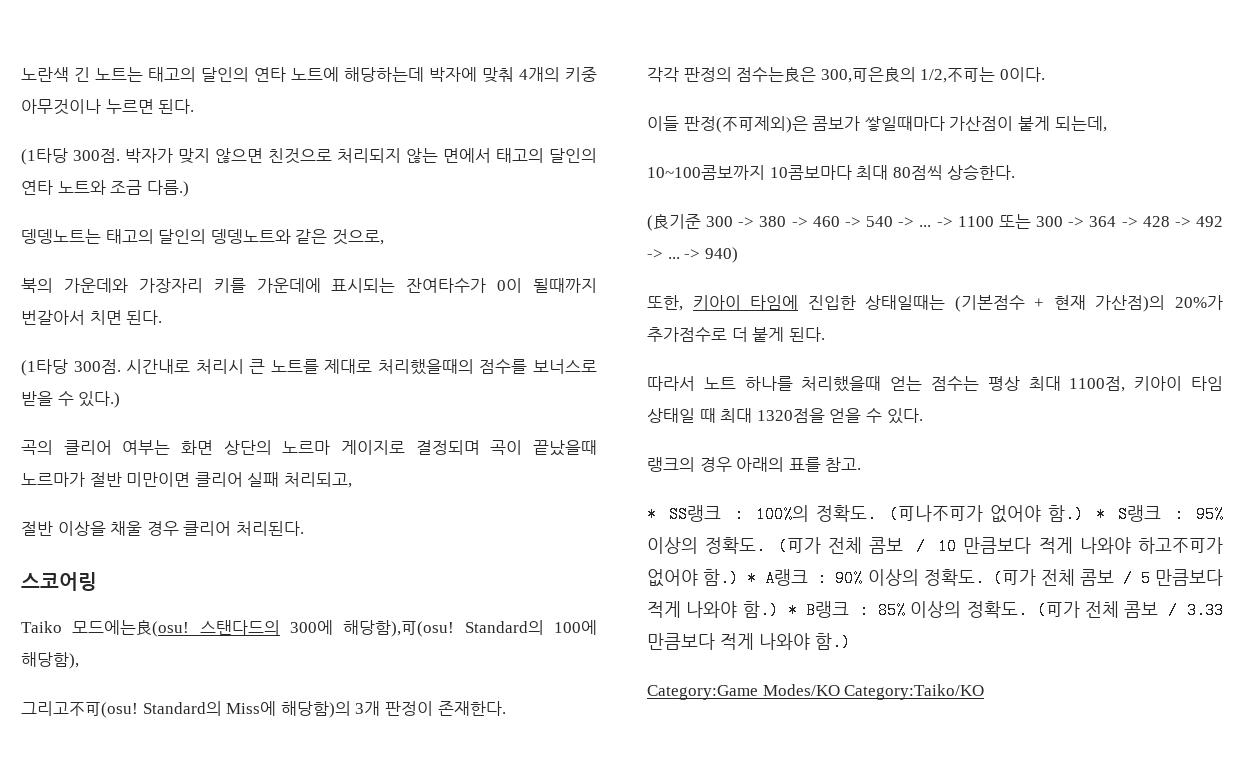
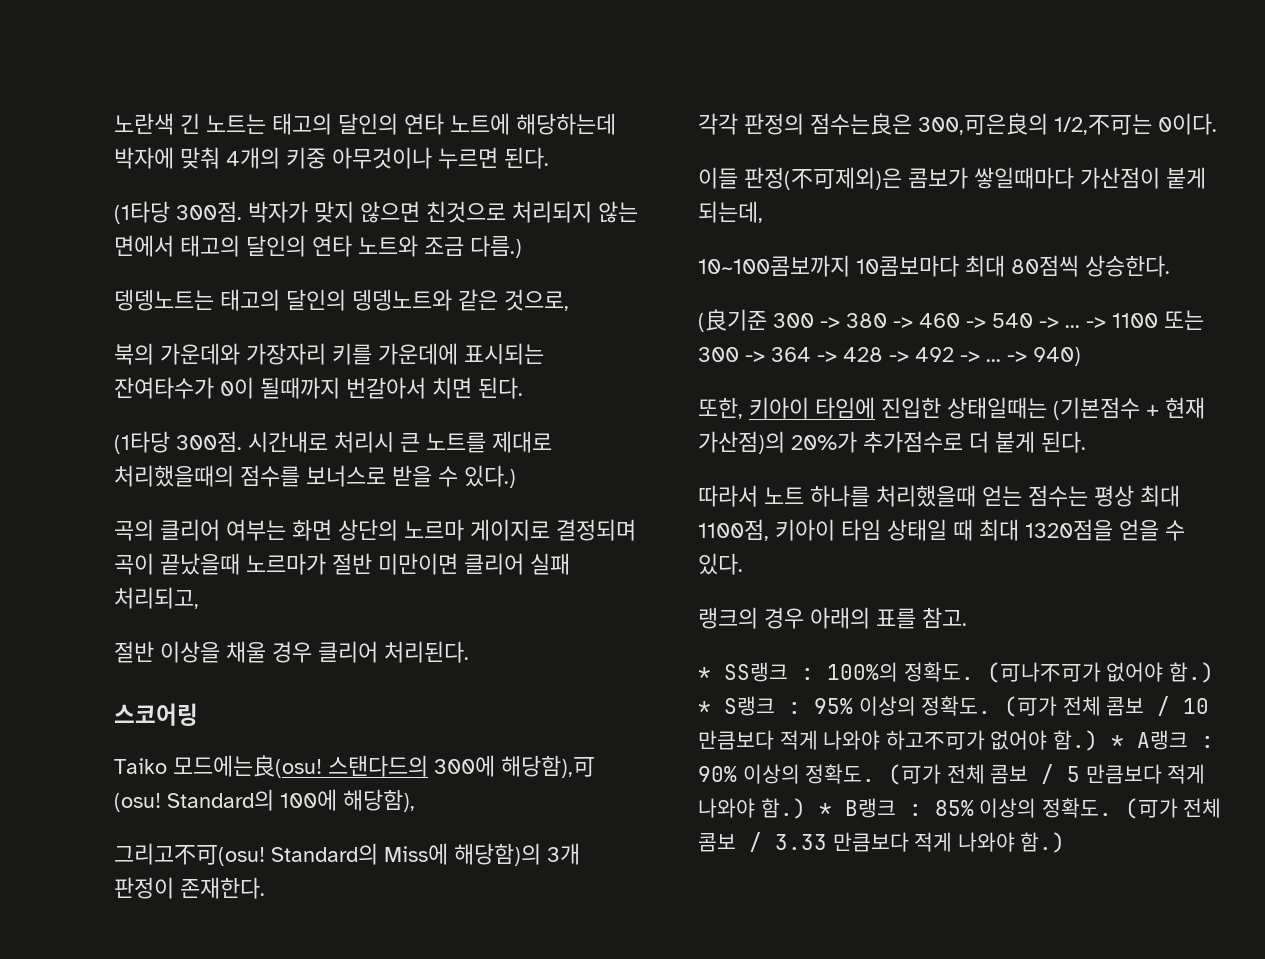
[647,684,985,700] // Category:Game Modes/KO Category:Taiko/KO -> (1066, 842) none

